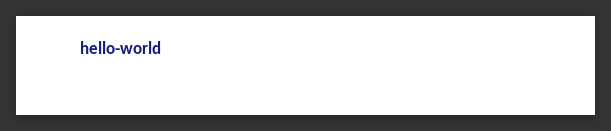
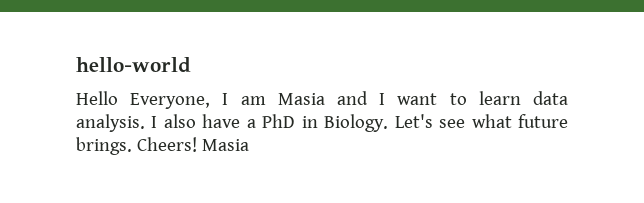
(161, 47) none -> [76,91,568,109] [76,114,568,132] [76,137,249,155] // Hello Everyone, I am Masia and I want to learn data analysis. I also have a PhD in Biology. Let's see what future brings. Cheers! Masia

